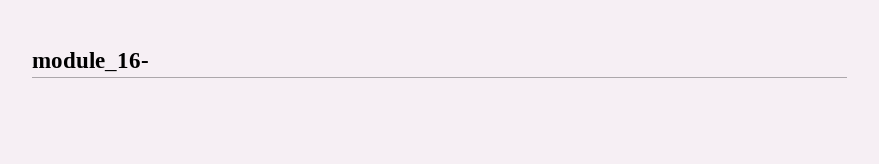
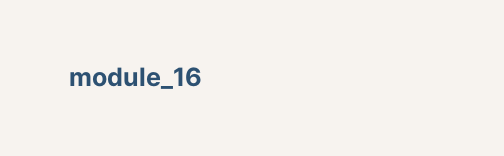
[32,52,149,72] module_16- -> [69,67,202,89] module_16

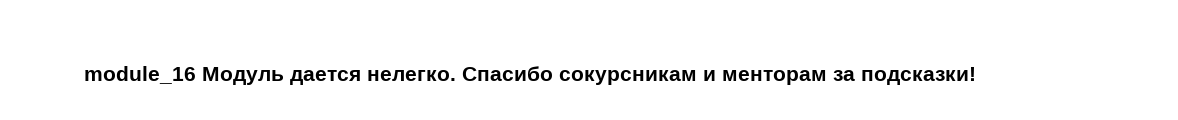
(202, 78) none -> [202,66,976,85] Модуль дается нелегко. Спасибо сокурсникам и менторам за подсказки!

